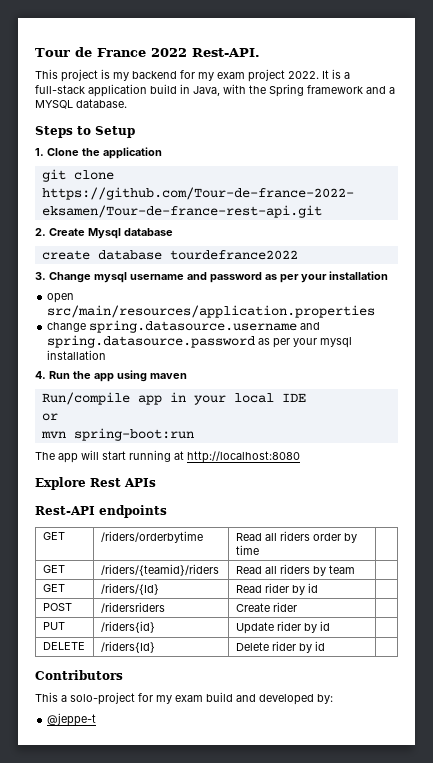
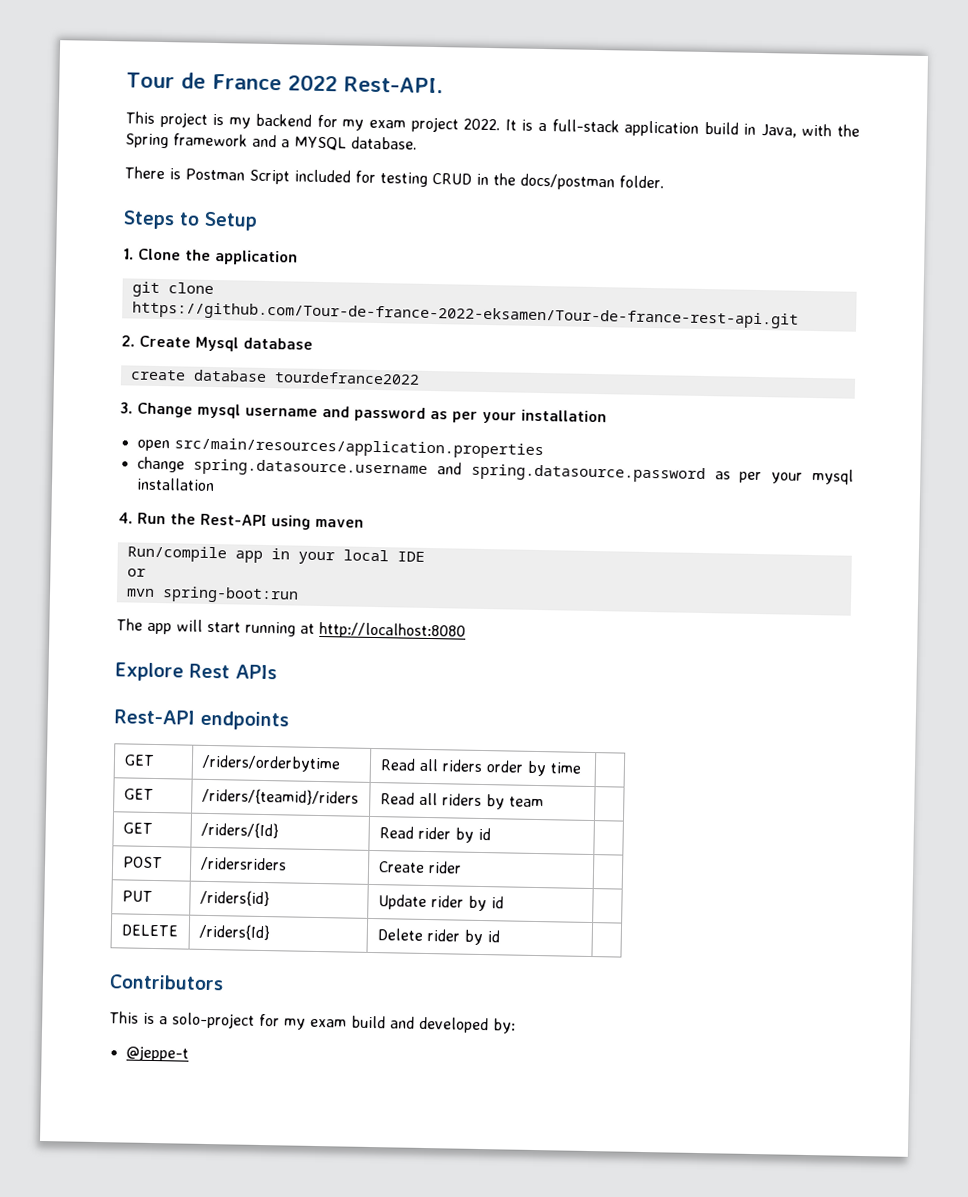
(127, 103) none -> [124,166,664,191] // There is Postman Script included for testing CRUD in the docs/postman folder.
[94,373,114,382] app -> [200,513,267,526] Rest-API
(58, 697) none -> [143,1012,155,1025] is

